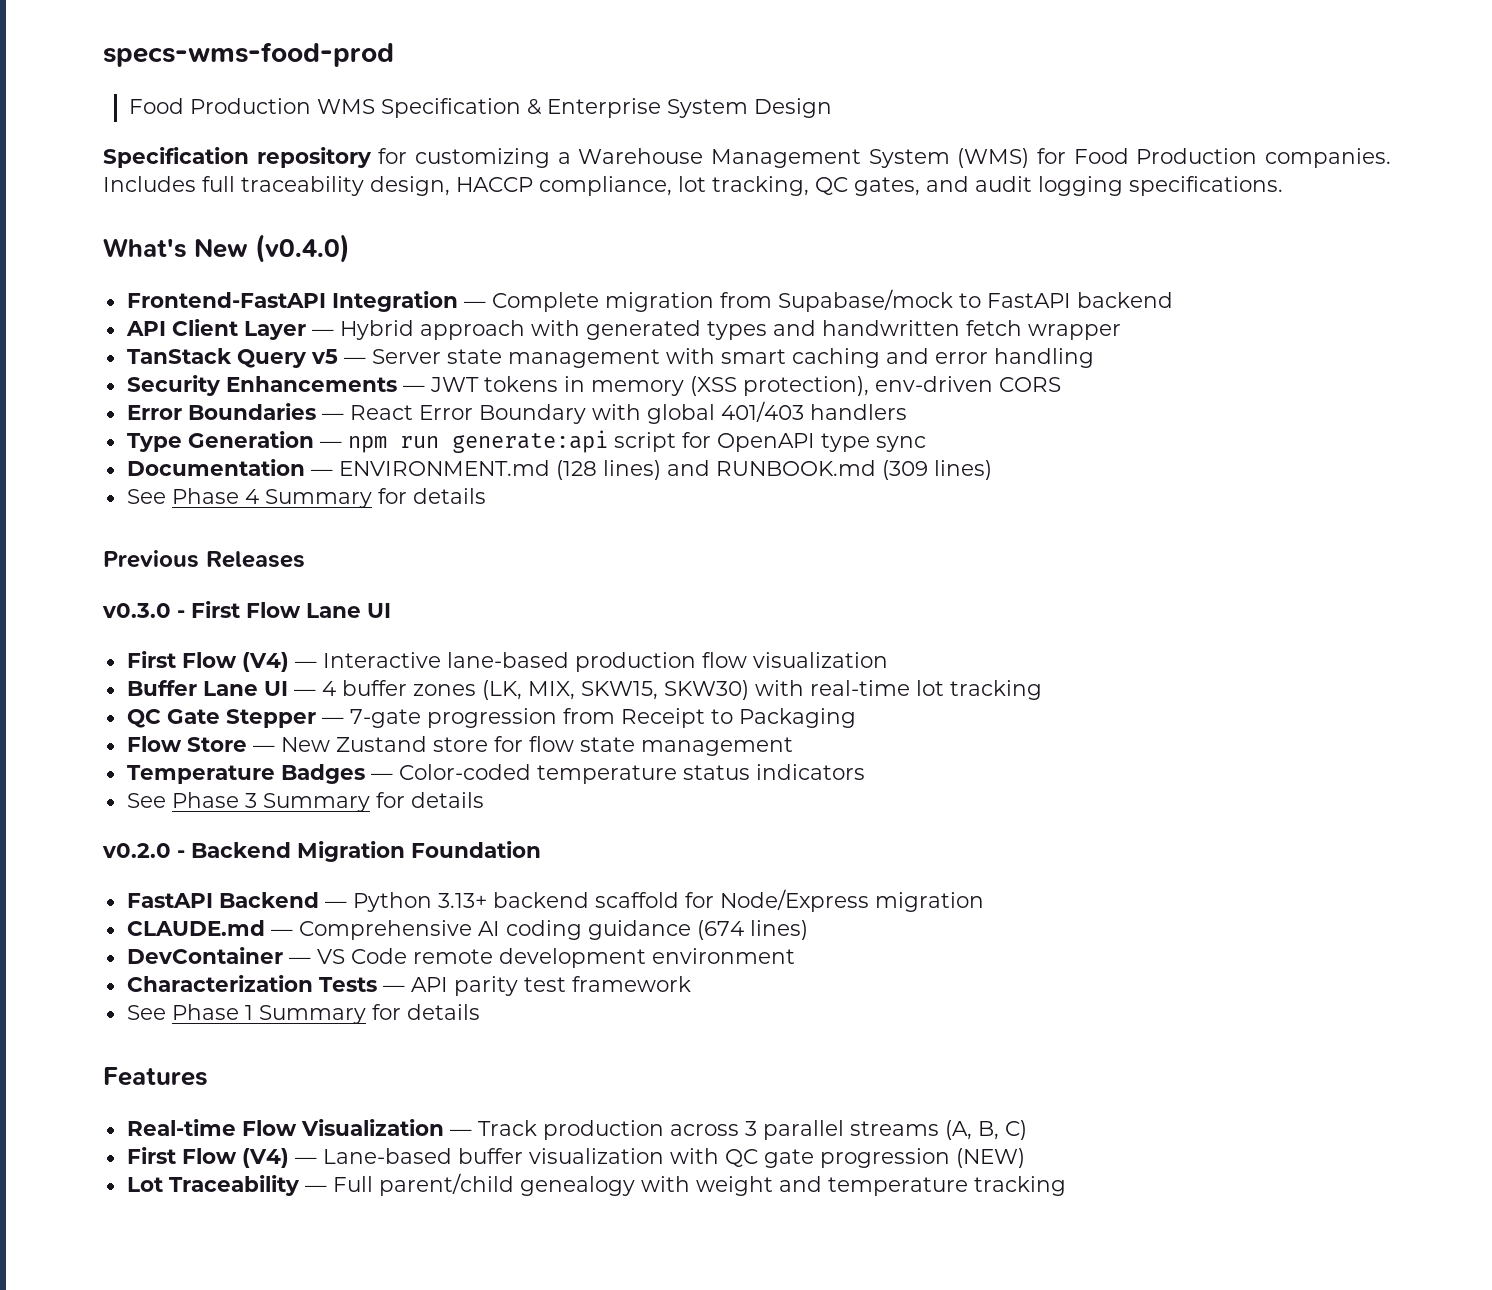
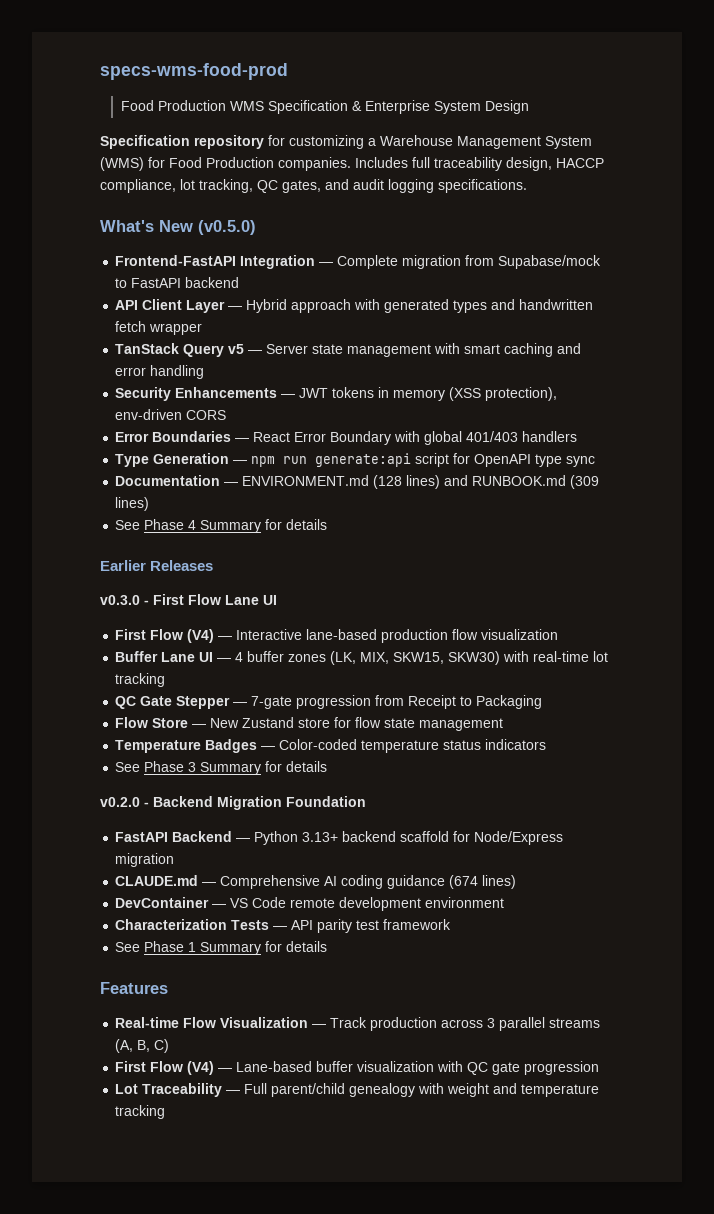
[255,234,351,263] (v0.4.0) -> [198,220,256,235] (v0.5.0)
[103,550,199,568] Previous -> [100,560,146,571] Earlier
[955,1148,1025,1168] (NEW) -> (600, 1068) none

